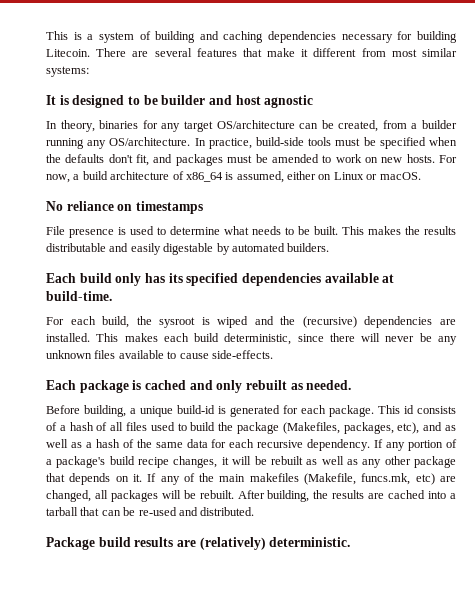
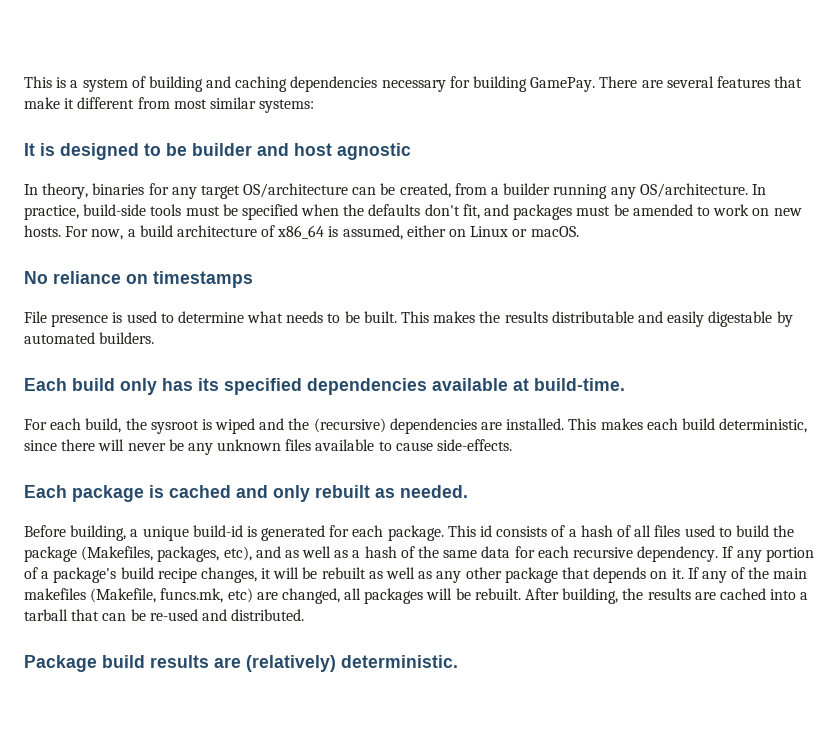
[46,49,90,57] Litecoin. -> [530,77,596,92] GamePay.

